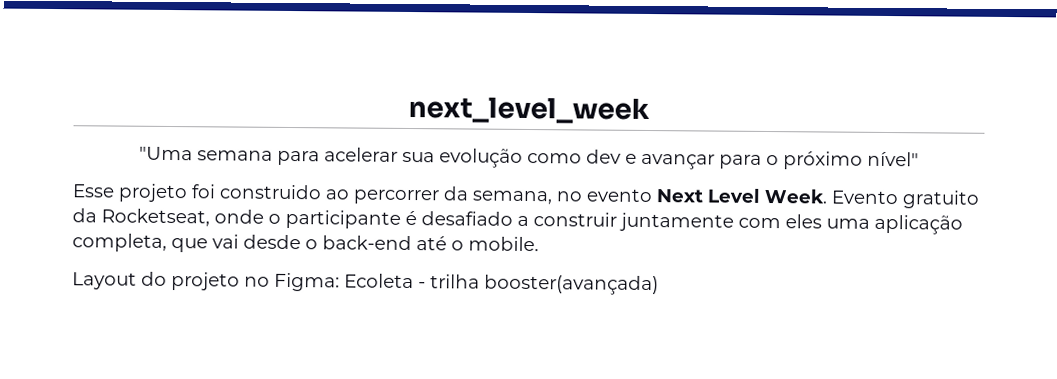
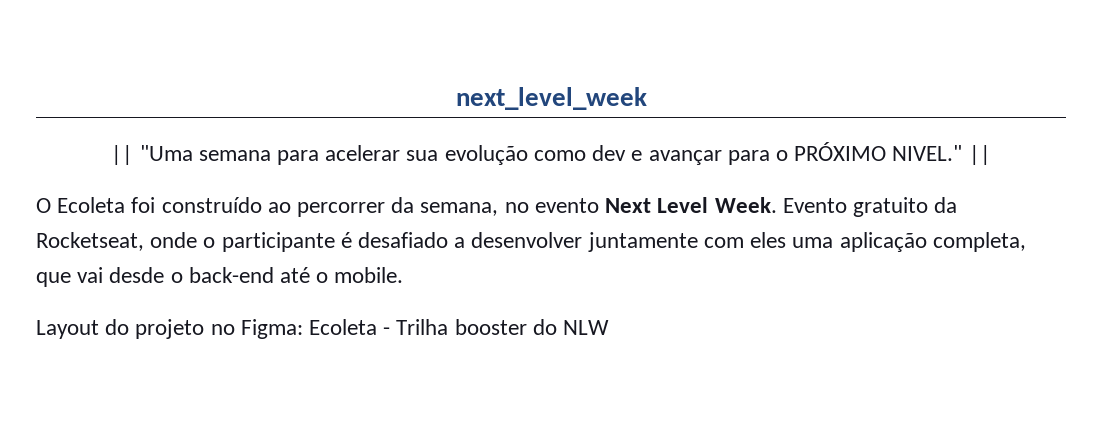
(650, 110) none -> [111,145,134,165] ||
[783,151,919,170] [72,183,322,203] próximo nível" // Esse projeto foi construido -> [794,142,991,165] [36,197,262,213] PRÓXIMO NIVEL." || // O Ecoleta foi construído
[533,212,617,227] construir -> [471,232,583,248] desenvolver
[430,274,659,296] trilha booster(avançada) -> [396,319,610,335] Trilha booster do NLW

